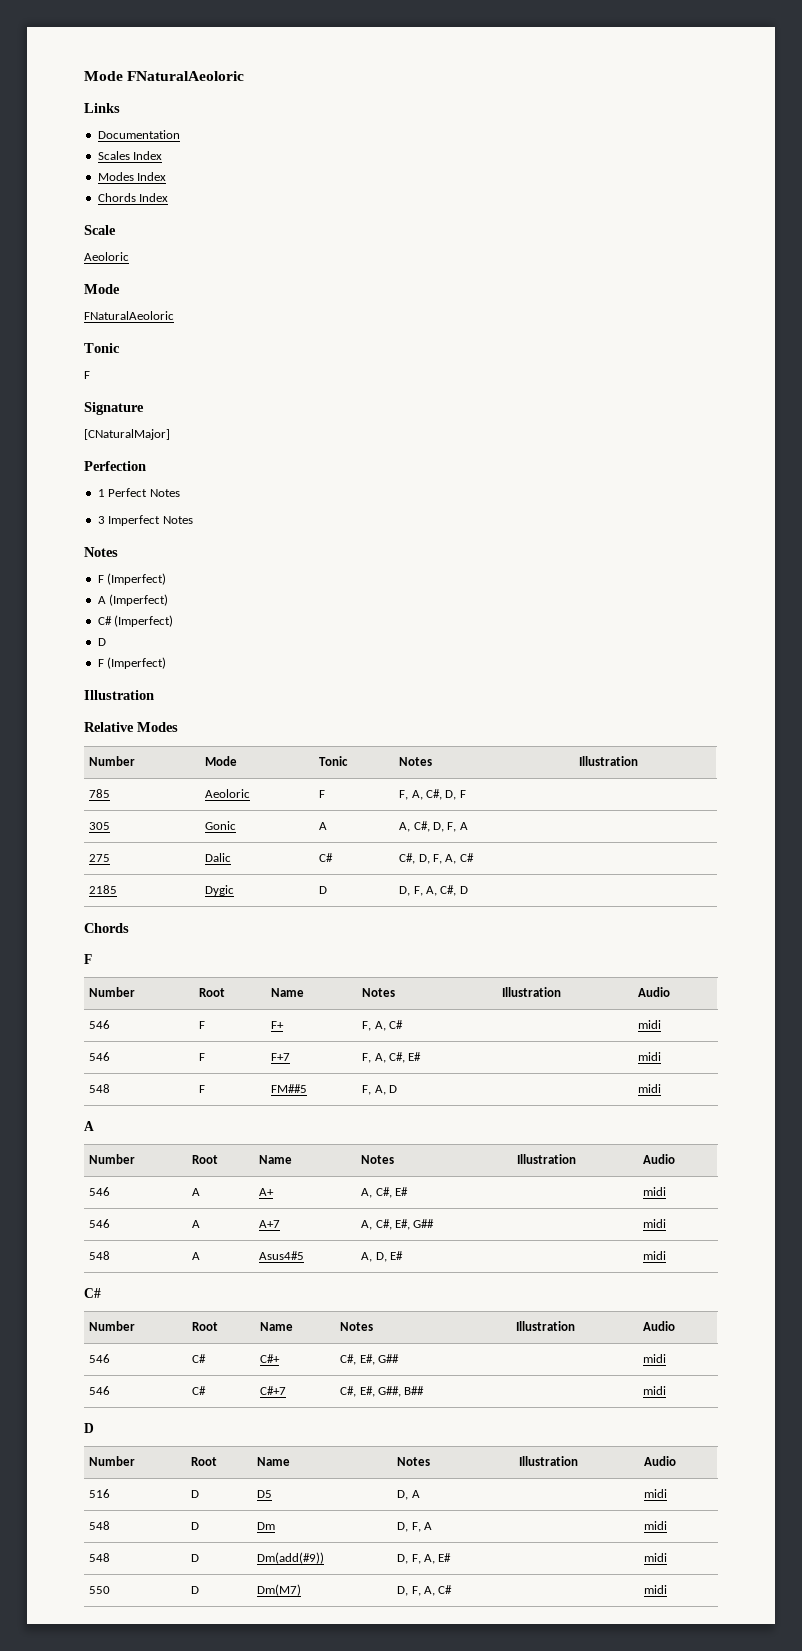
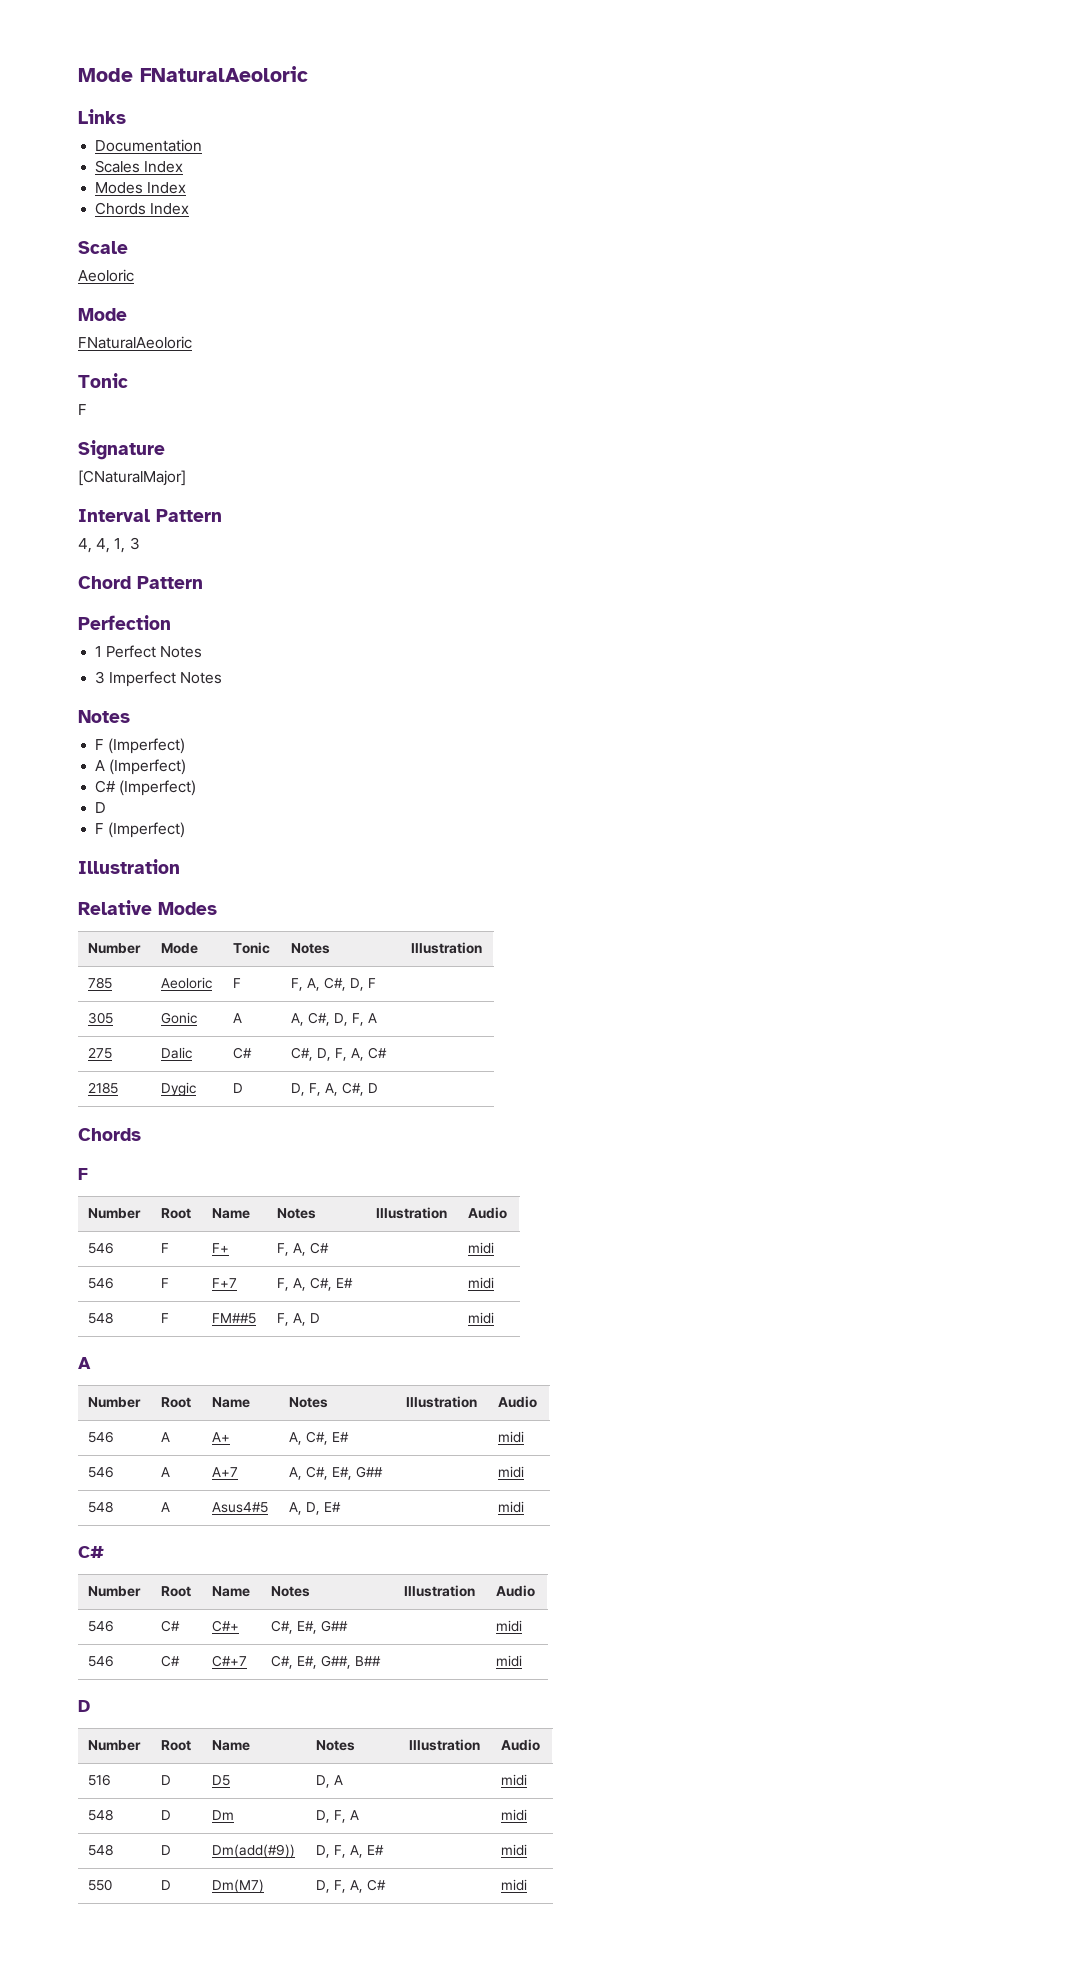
(170, 434) none -> [78,509,222,522] [78,537,140,553] [78,576,203,589] // Interval Pattern // 4, 4, 1, 3 // Chord Pattern

